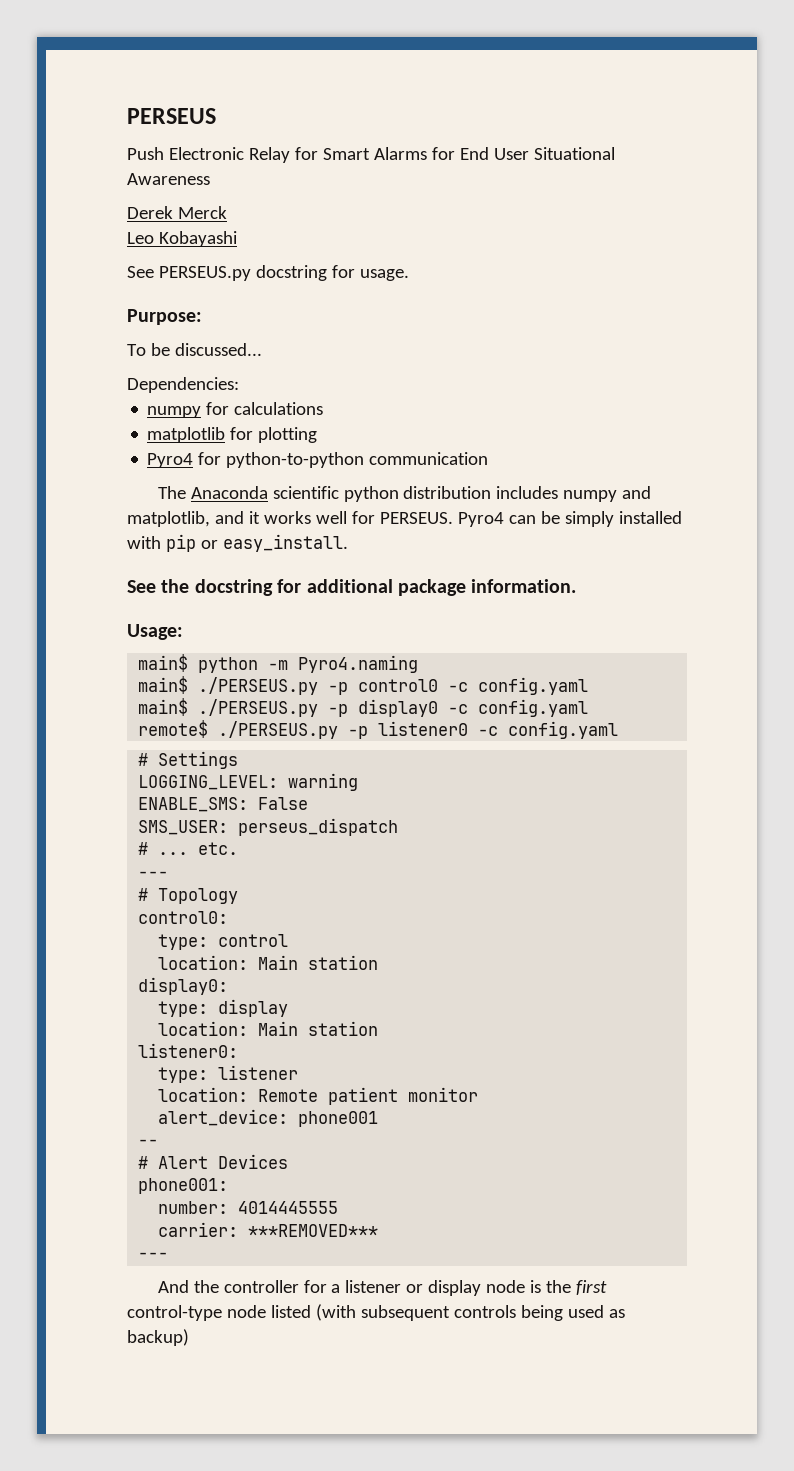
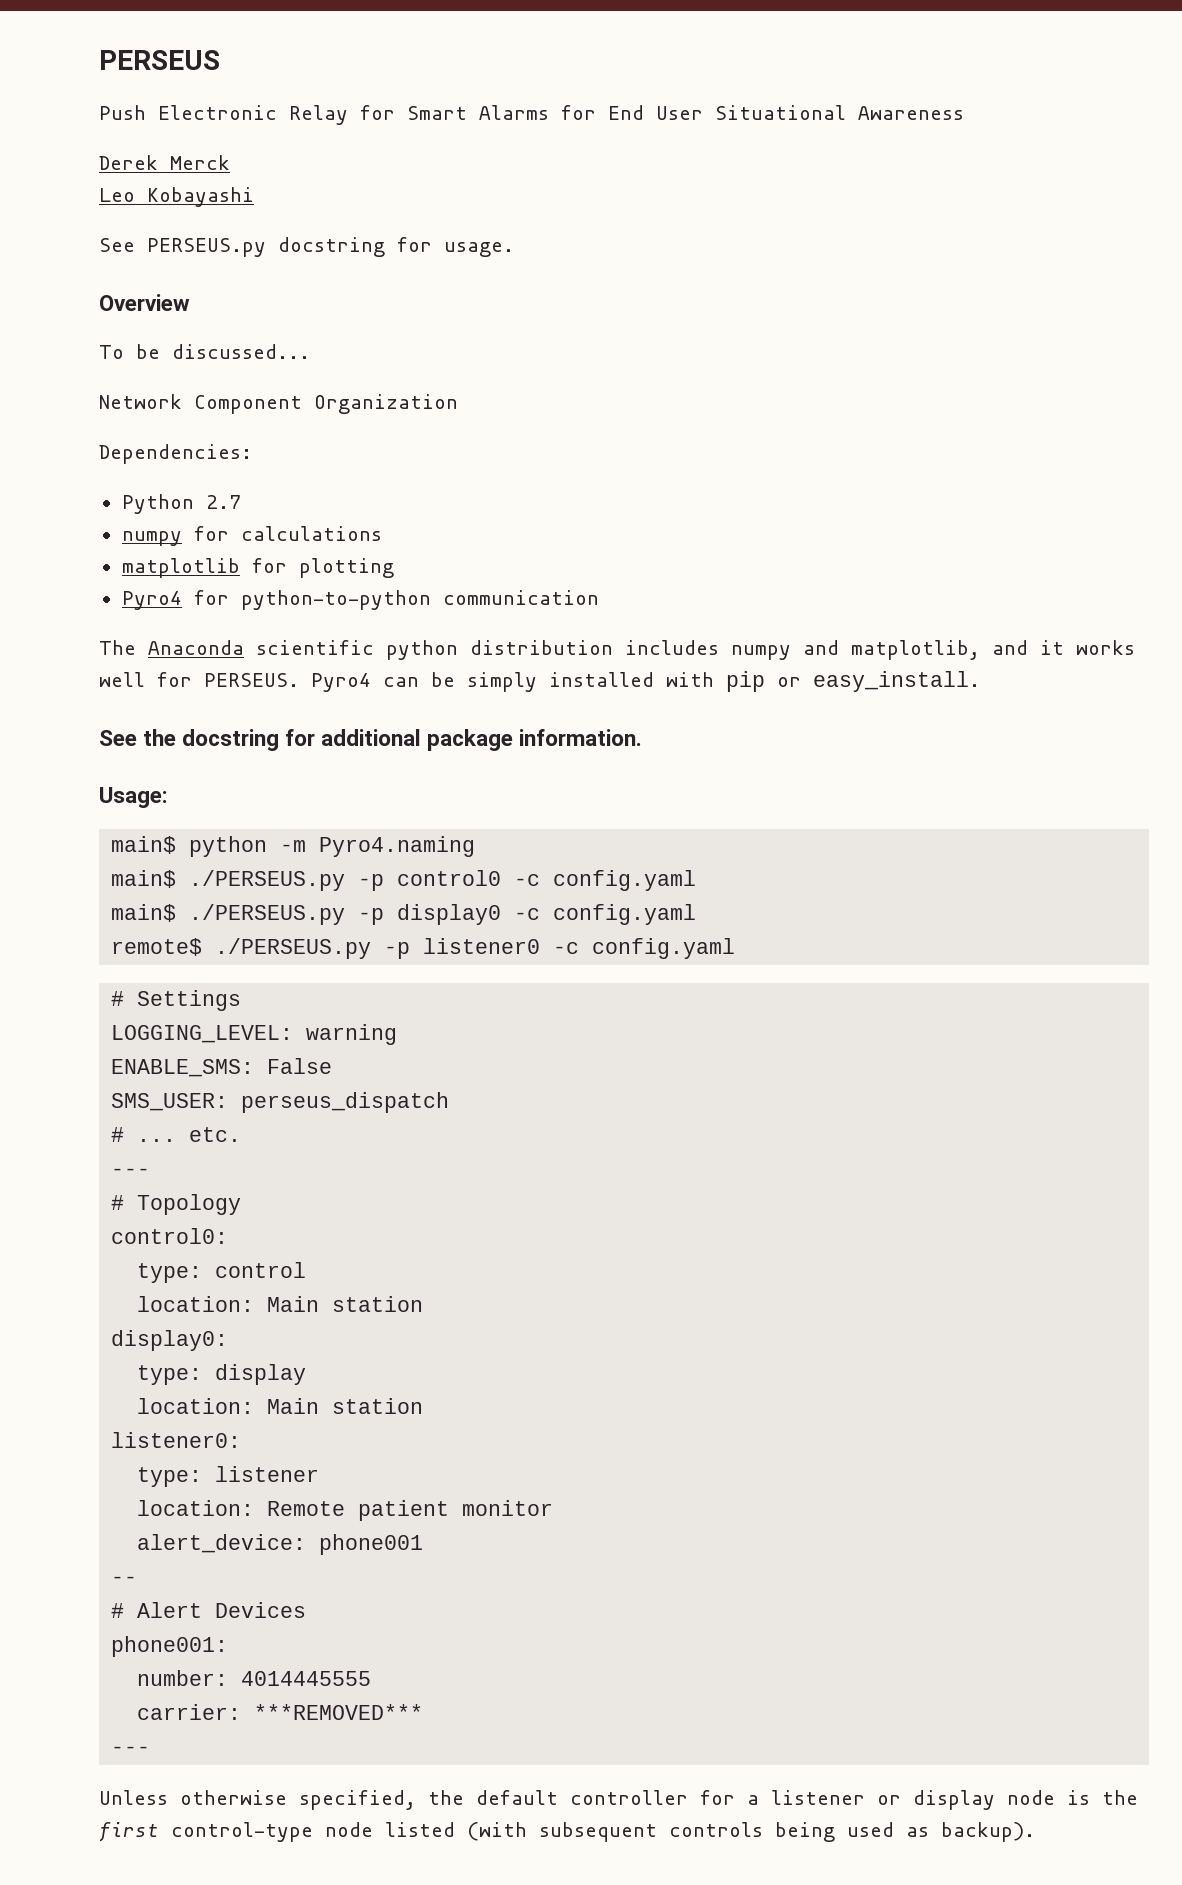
[127,309,202,325] Purpose: -> [99,294,190,311] Overview
(262, 349) none -> [99,394,458,414] // Network Component Organization
(239, 385) none -> [121,494,241,514] // Python 2.7
[157,1280,219,1293] And the -> [99,1790,558,1810] Unless otherwise specified, the default
[127,1329,189,1346] backup) -> [941,1822,1035,1842] backup).

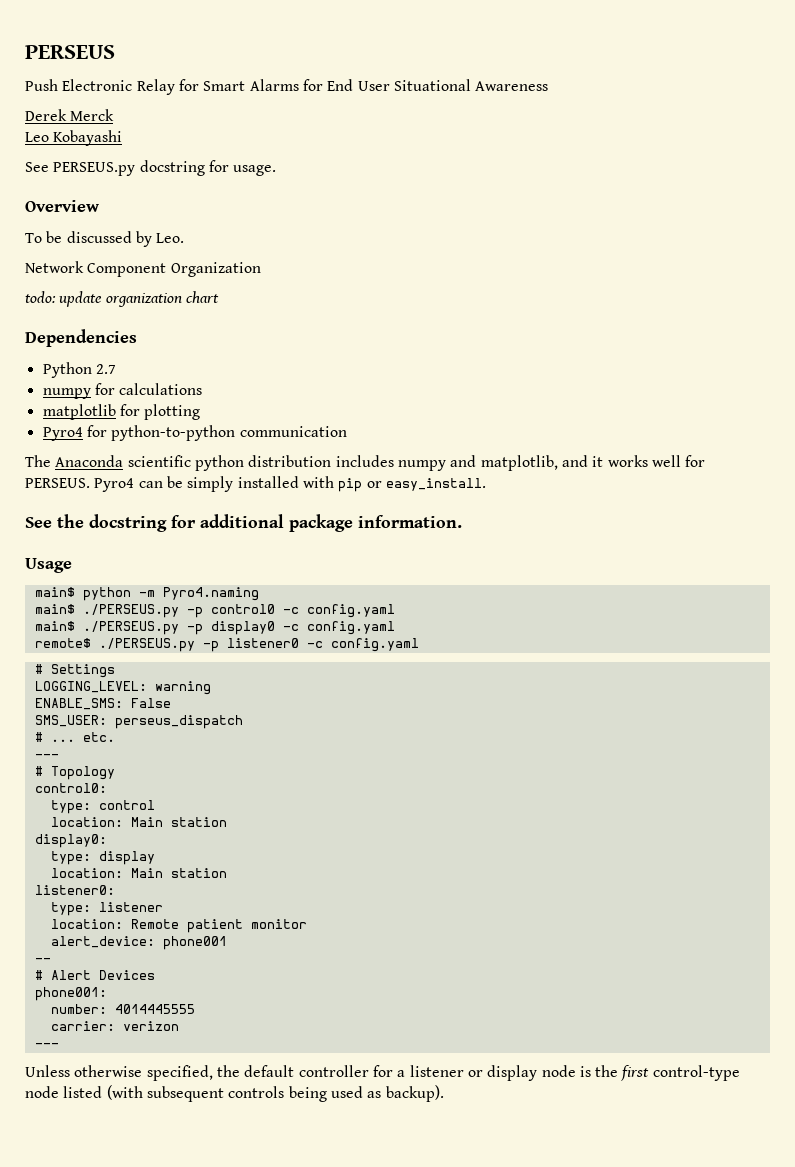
[172,344,310,359] discussed... -> [66,231,185,247] discussed by Leo.
[99,444,252,464] Dependencies: -> [25,291,219,307] [25,329,137,347] todo: update organization chart // Dependencies
[99,787,168,808] Usage: -> [25,558,72,573] Usage
[254,1704,424,1720] ***REMOVED*** -> [122,1021,179,1031] verizon

